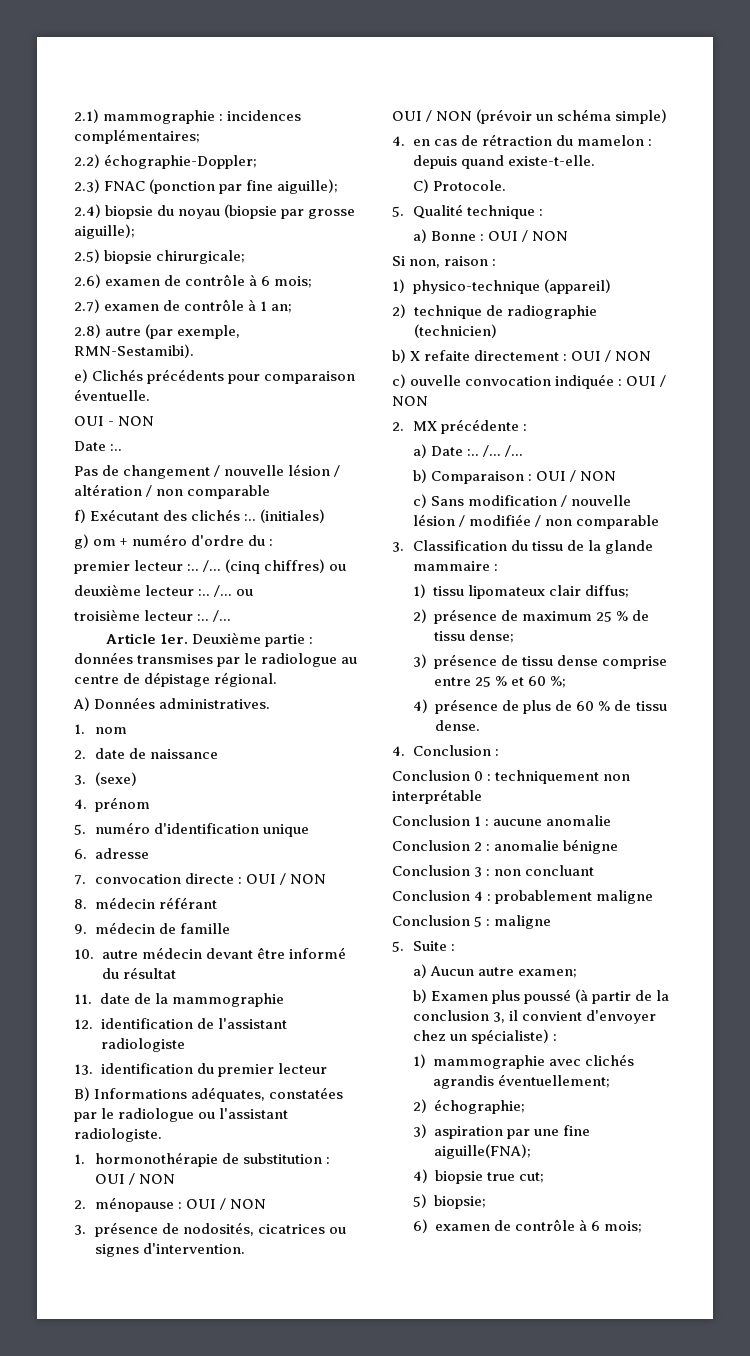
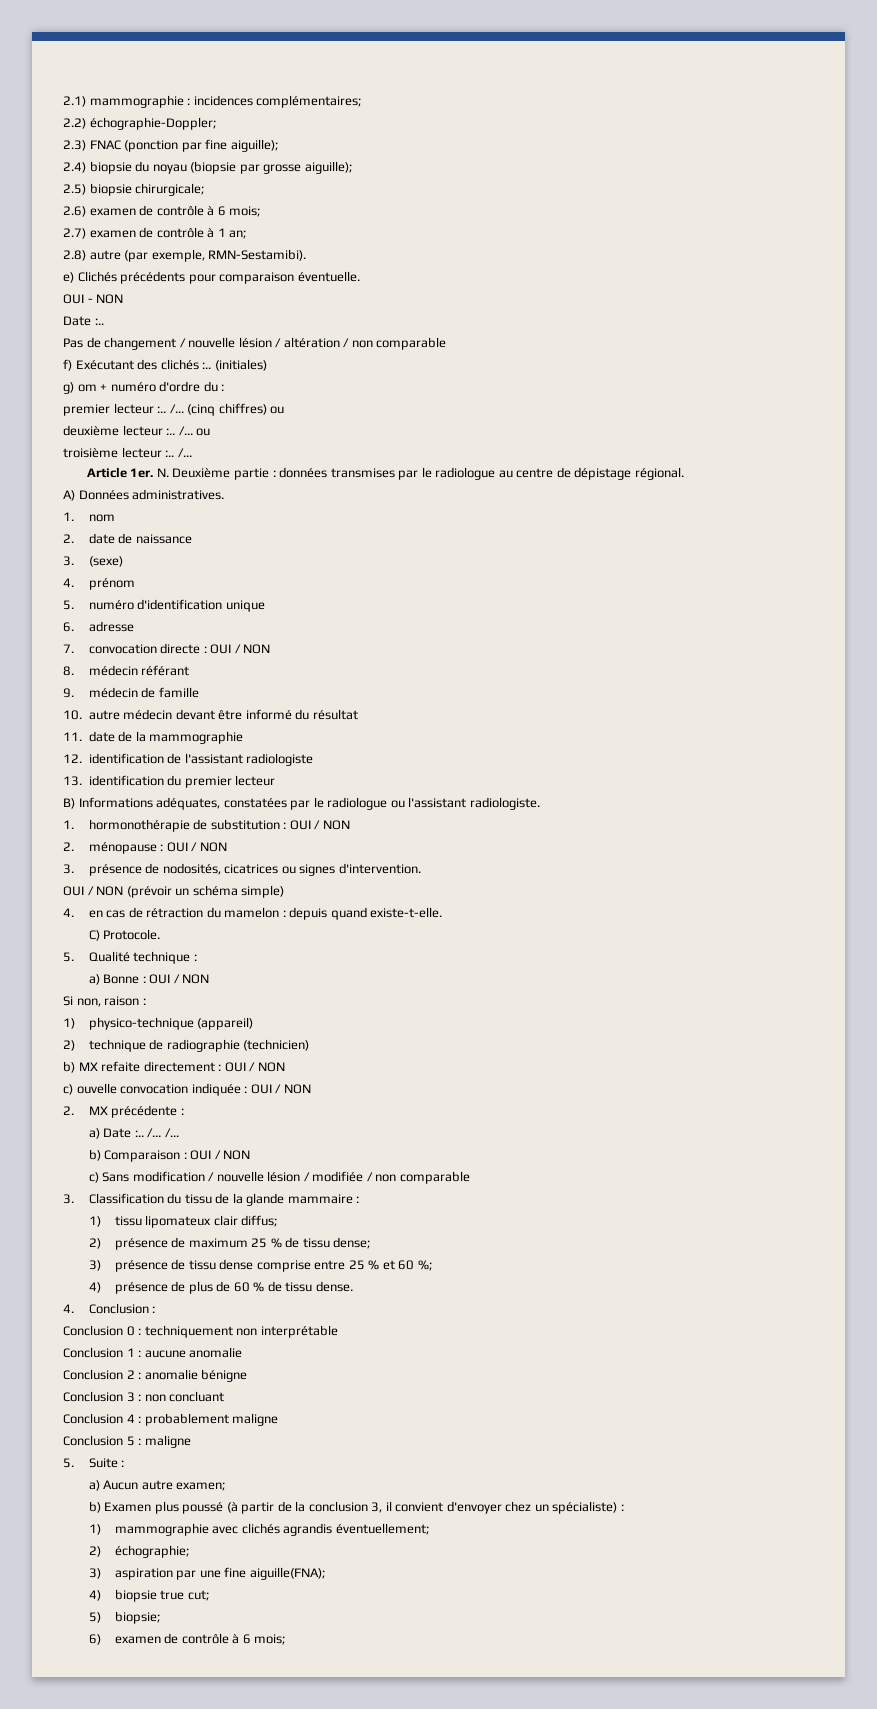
(189, 639) none -> [156,468,169,477] N.
[410,351,421,361] X -> [78,1062,98,1071] MX

